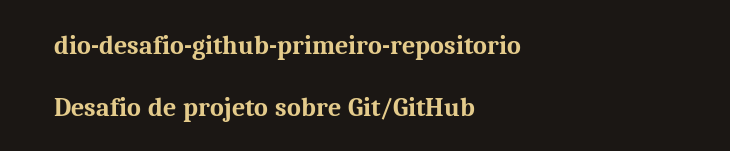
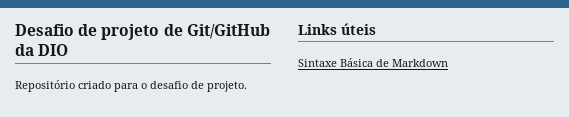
[54,35,521,60] dio-desafio-github-primeiro-repositorio // -> (15, 30) none
[274,97,475,120] sobre Git/GitHub -> [163,24,270,39] [15,44,69,56] [15,80,247,92] [298,23,376,35] [298,58,448,67] de Git/GitHub da DIO // Repositório criado para o desafio de projeto. // Links úteis // Sintaxe Básica de Markdown

